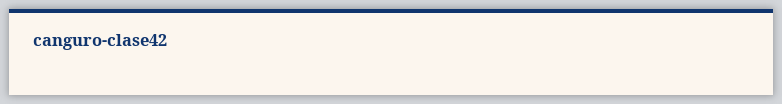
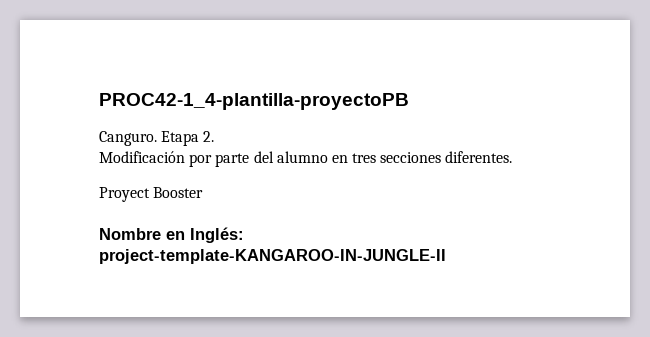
[33,34,167,50] canguro-clase42 -> [99,93,409,110] [99,131,215,146] [99,151,513,167] [99,187,204,202] [99,227,244,243] [99,249,446,264] PROC42-1_4-plantilla-proyectoPB // Canguro. Etapa 2. // Modificación por parte del alumno en tres secciones diferentes. // Proyect Booster // Nombre en Inglés: project-template-KANGAROO-IN-JUNGLE-II

